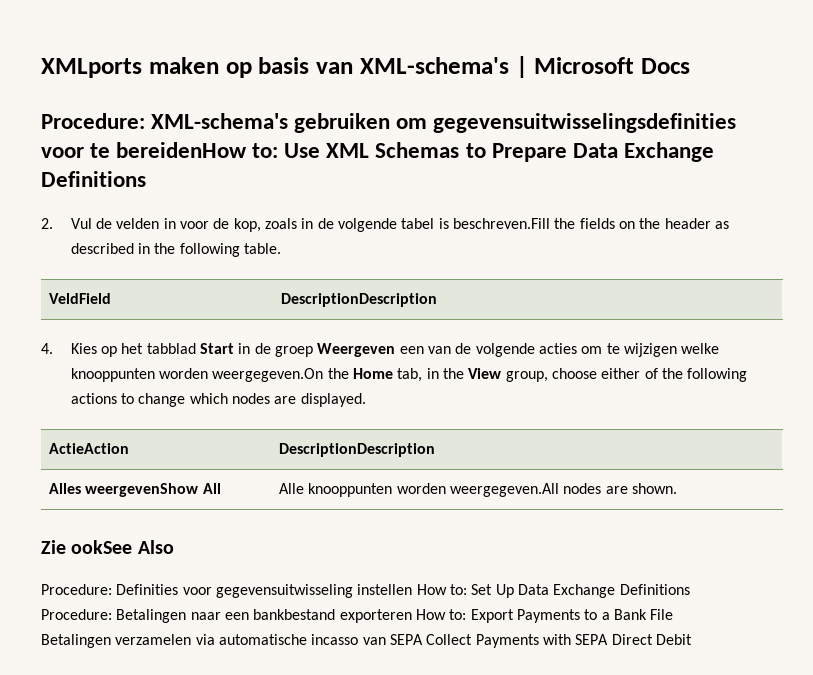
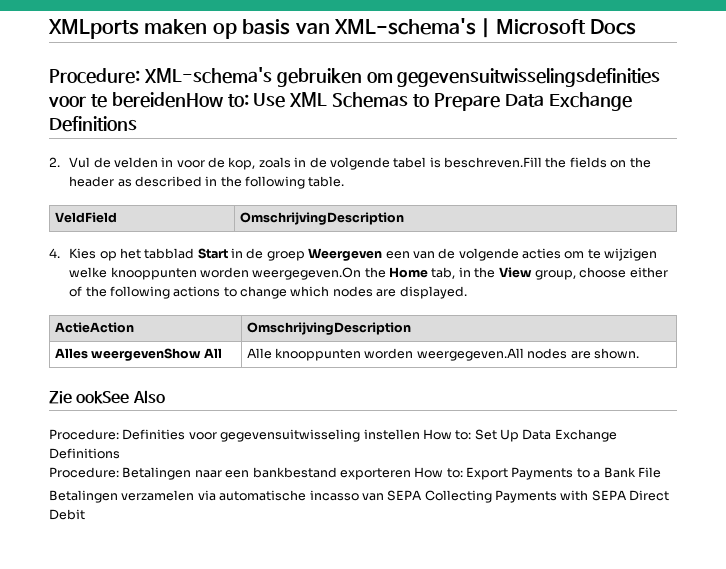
[281,293,438,307] DescriptionDescription -> [239,212,404,225] OmschrijvingDescription
[279,443,436,457] DescriptionDescription -> [246,322,411,335] OmschrijvingDescription
[426,634,473,645] Collect -> [424,490,492,503] Collecting

